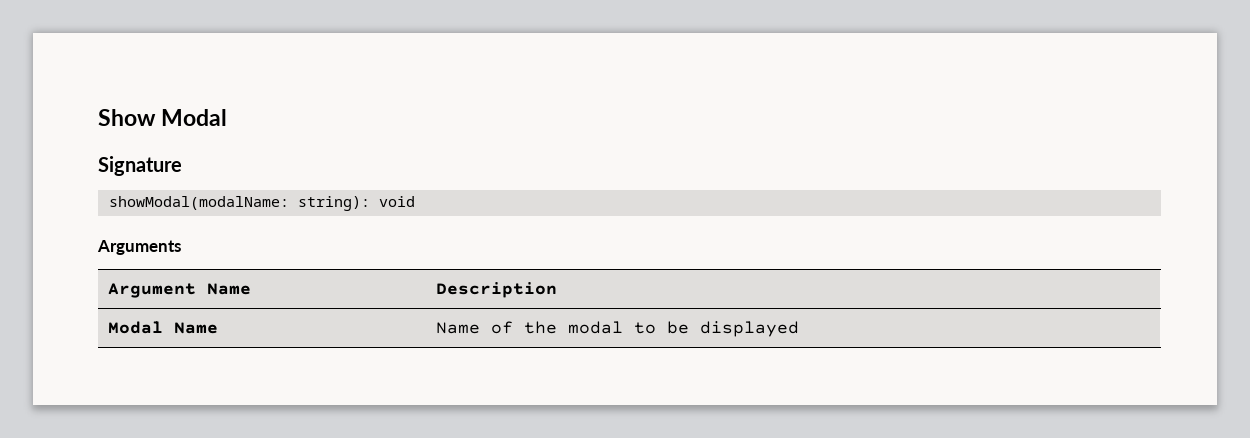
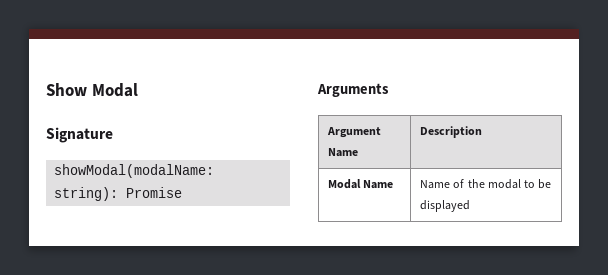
[378,196,415,207] void -> [126,187,183,198] Promise

